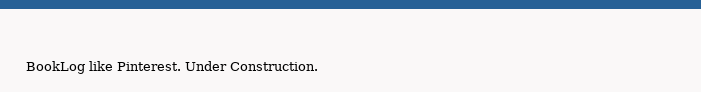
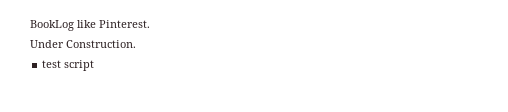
(181, 66) none -> (150, 24) //
(318, 66) none -> [42,60,95,71] // test script

